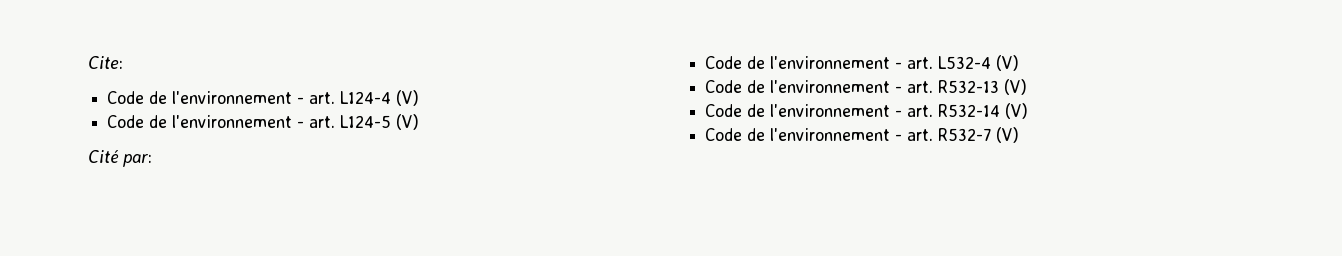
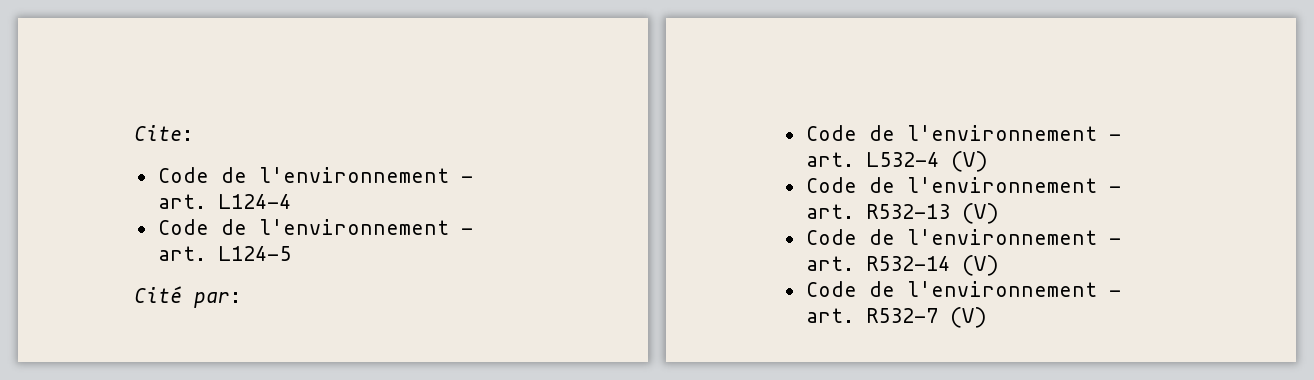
[396,90,420,106] (V) -> (291, 201) none
[396,114,420,130] (V) -> (291, 253) none

